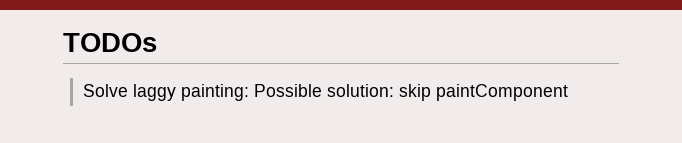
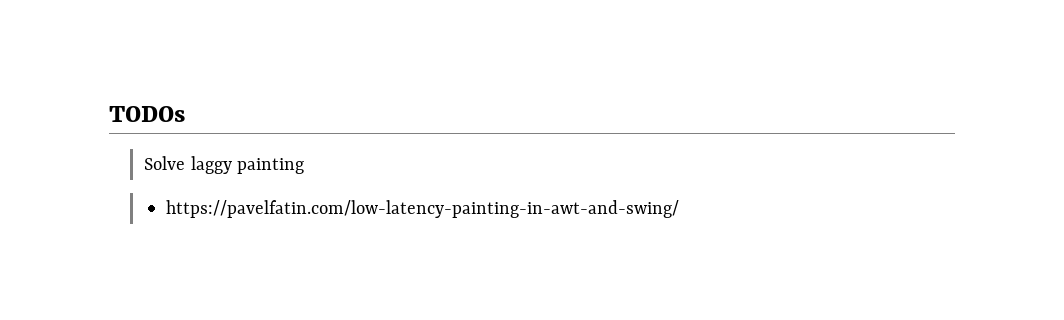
[180,84,568,101] painting: Possible solution: skip paintComponent -> [237,158,305,174] [166,200,680,218] painting // https://pavelfatin.com/low-latency-painting-in-awt-and-swing/

